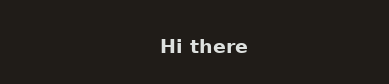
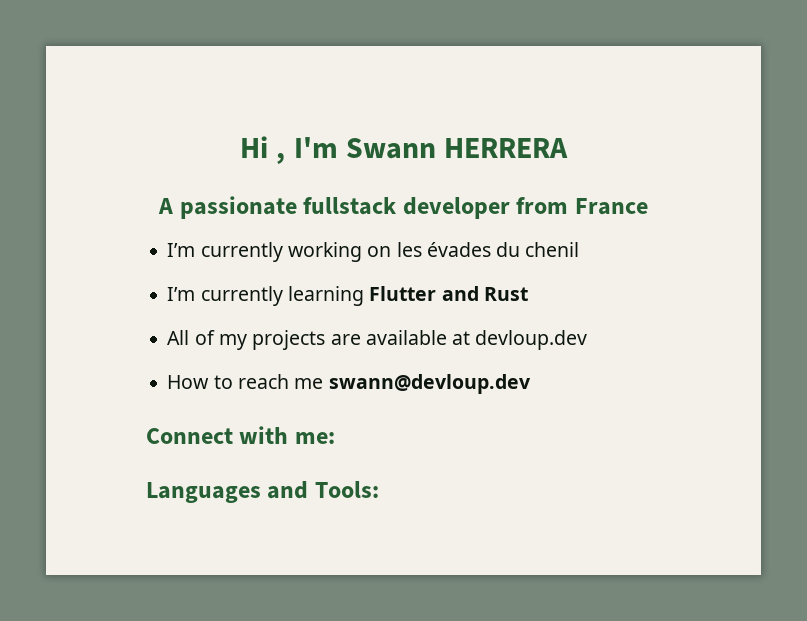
[189,39,248,53] there -> [276,137,568,164] [158,196,648,219] [167,242,580,262] [167,286,528,306] [167,330,588,350] [167,374,531,394] [146,426,335,444] [146,481,379,503] , I'm Swann HERRERA // A passionate fullstack developer from France // I’m currently working on les évades du chenil // I’m currently learning Flutter and Rust // All of my projects are available at devloup.dev // How to reach me swann@devloup.dev // Connect with me: // Languages and Tools:

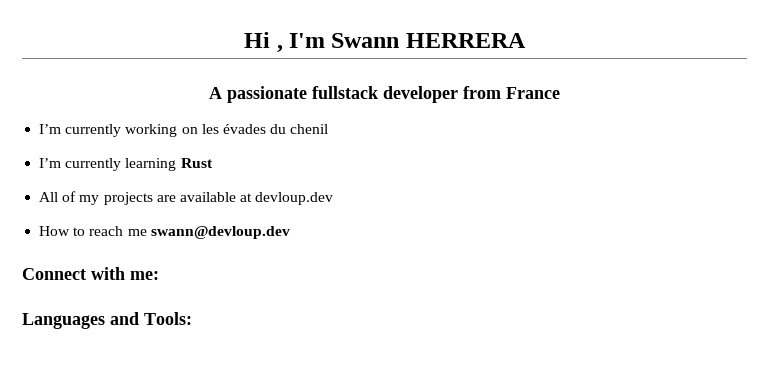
[369,286,479,301] Flutter and -> (177, 164) none

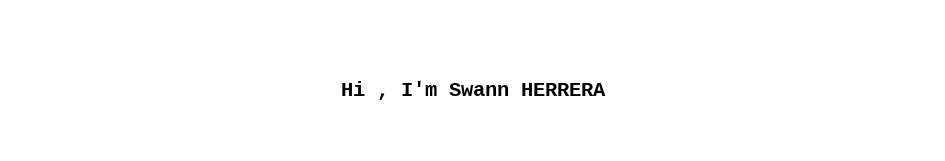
[209,86,560,103] [39,124,329,137] [39,158,213,171] [39,191,334,205] [39,226,290,239] [22,267,159,280] [22,312,192,329] // A passionate fullstack developer from France // I’m currently working on les évades du chenil // I’m currently learning Rust // All of my projects are available at devloup.dev // How to reach me swann@devloup.dev // Connect with me: // Languages and Tools: -> (606, 89) none

